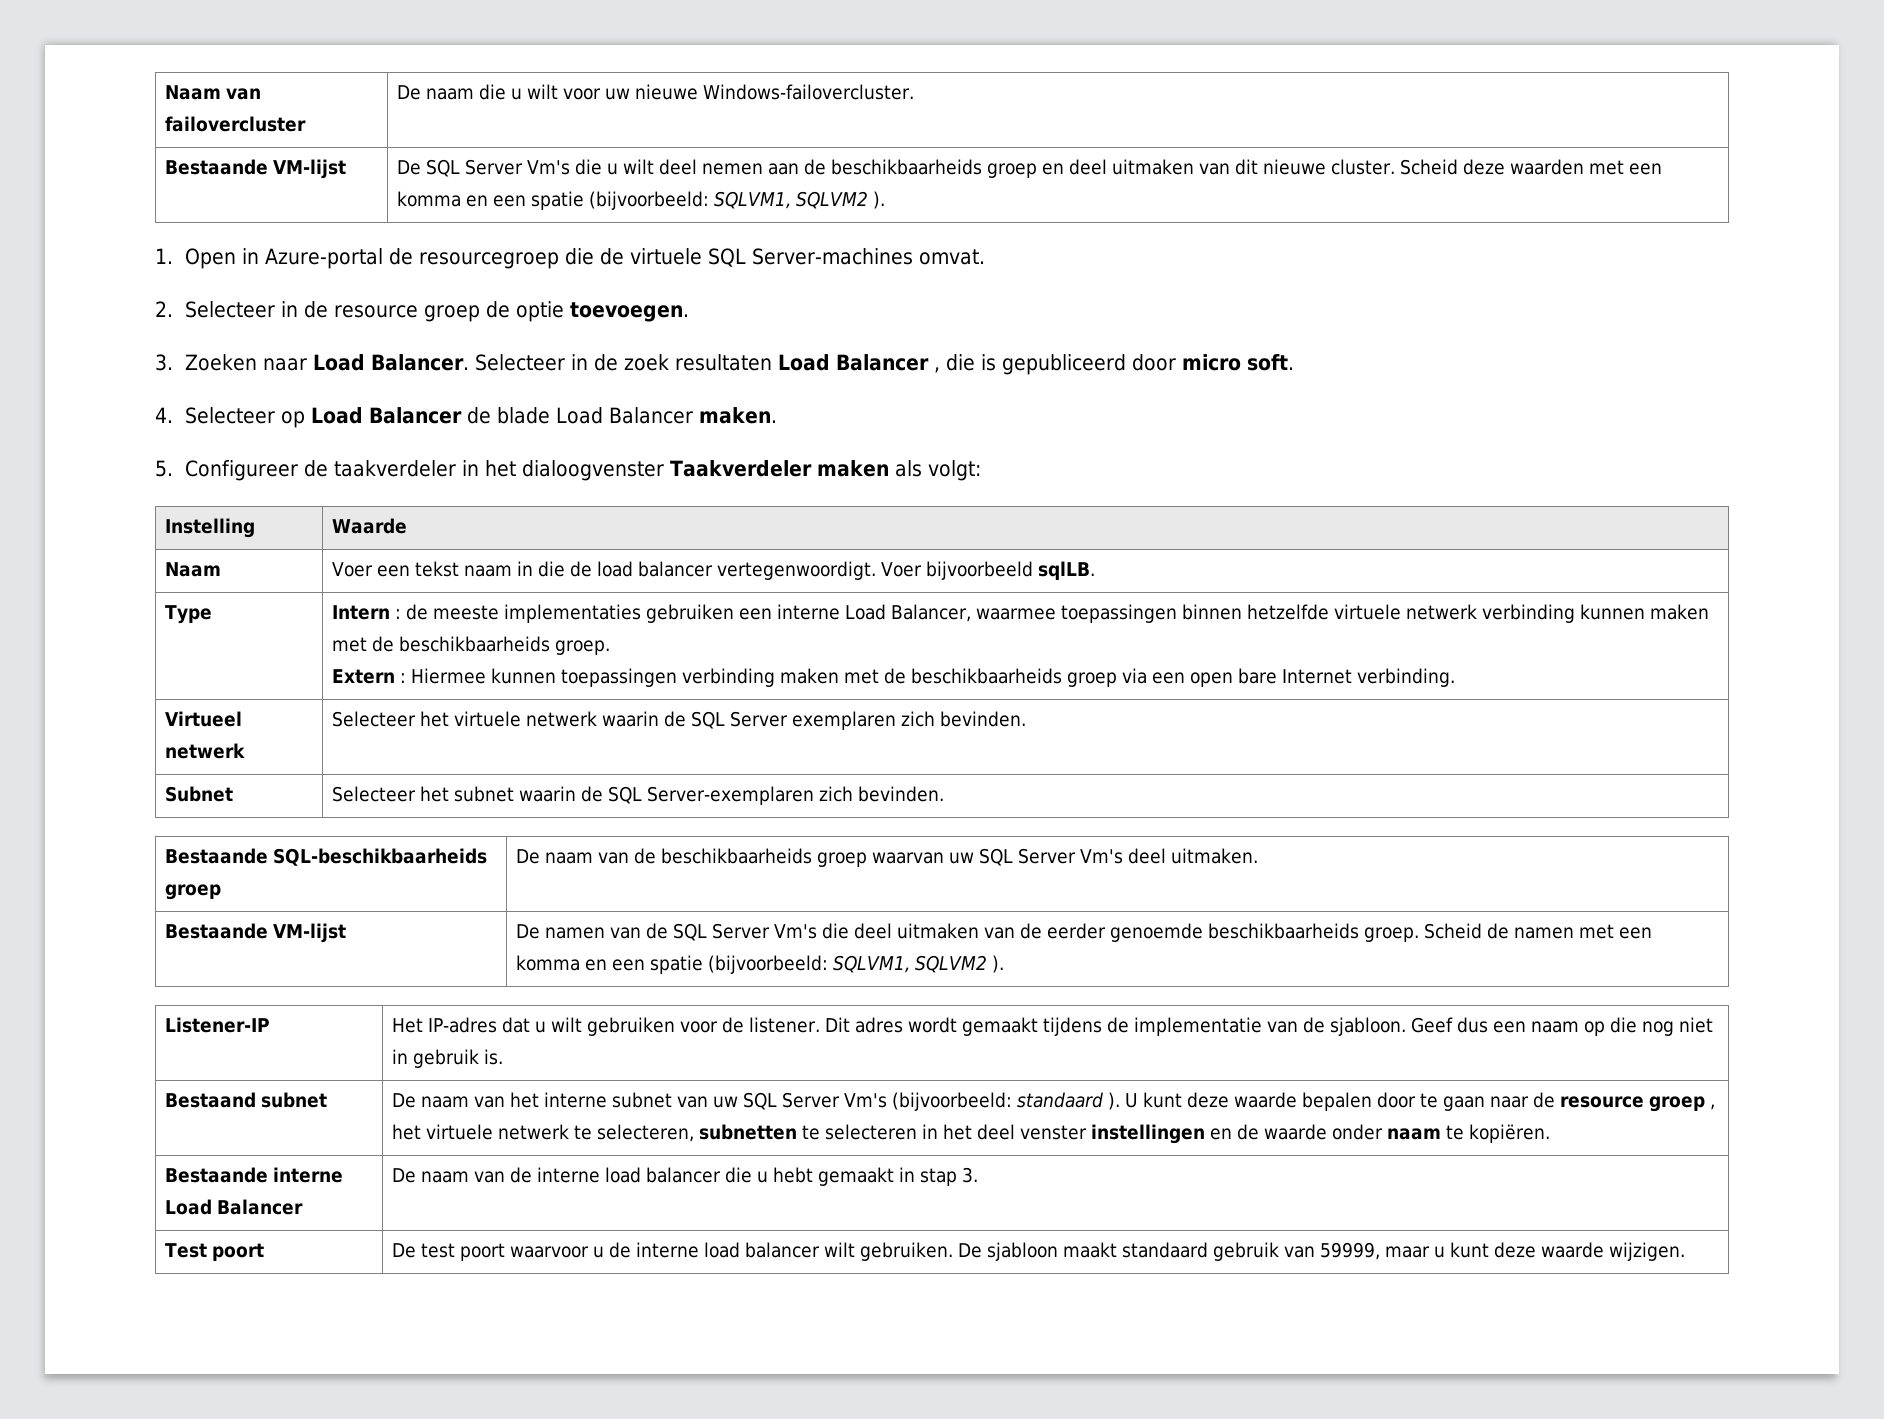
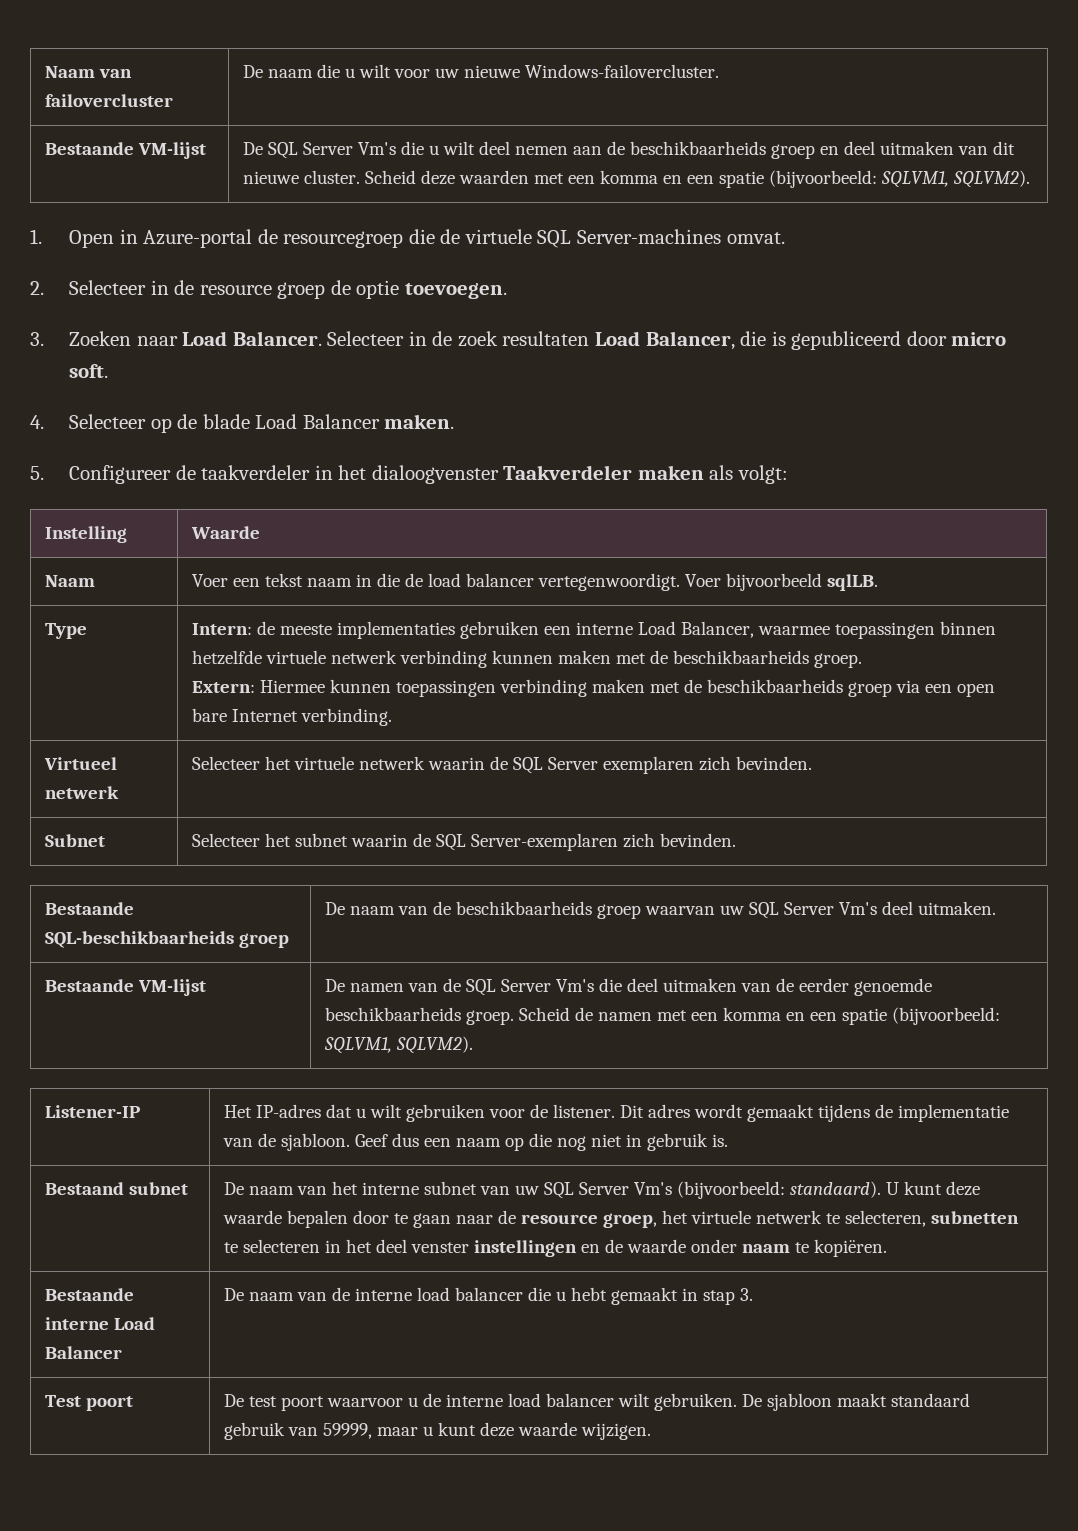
[795,191,885,209] SQLVM2 ). -> [953,170,1031,188] SQLVM2).
[836,354,941,373] Balancer , -> [645,331,735,350] Balancer,
[311,407,463,424] Load Balancer -> (172, 425) none
[331,605,401,620] Intern : -> [192,623,253,635] Intern:
[331,669,406,684] Extern : -> [192,681,256,693] Extern:
[914,955,1004,973] SQLVM2 ). -> [396,1036,474,1054] SQLVM2).
[1016,1092,1120,1110] standaard ). -> [790,1181,882,1198] standaard).
[1648,1096,1715,1112] groep , -> [603,1213,658,1228] groep,

